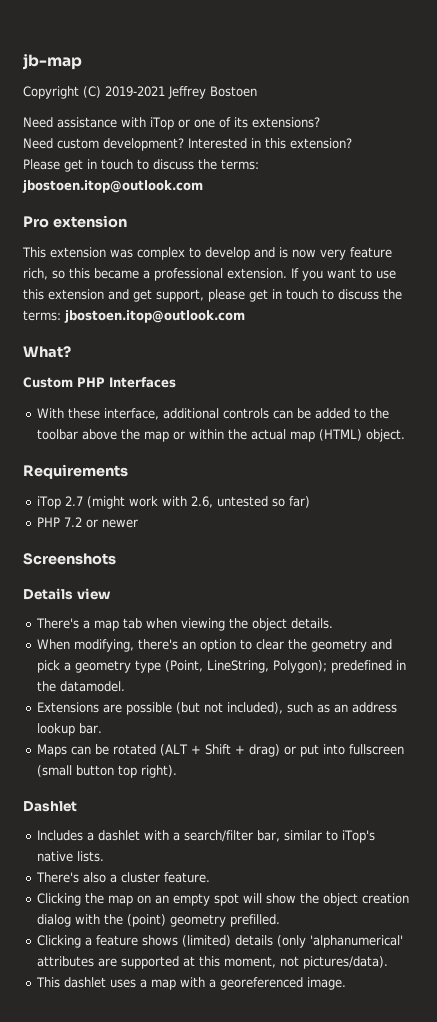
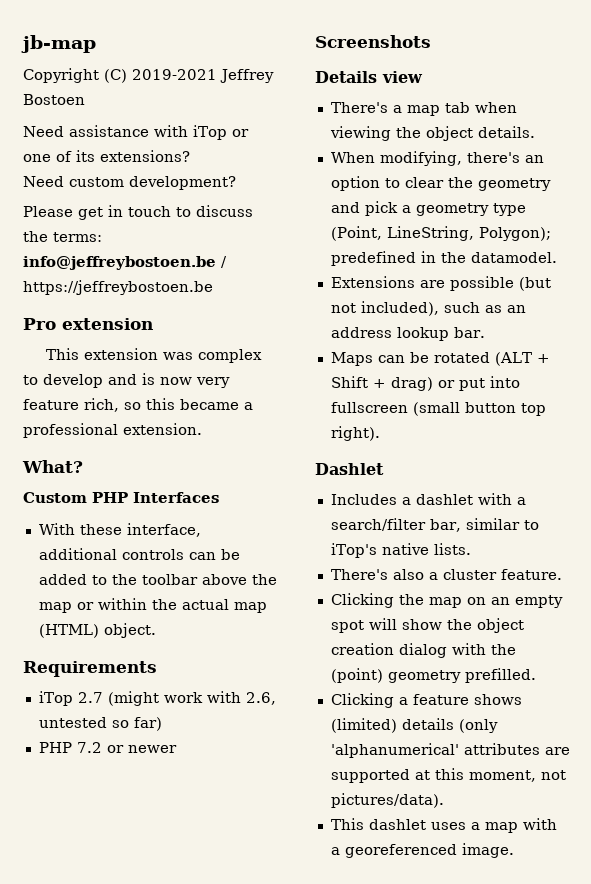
[188,138,352,149] Interested in this extension? -> (236, 183) none
[22,180,203,193] jbostoen.itop@outlook.com -> [23,256,227,270] [23,280,213,295] info@jeffreybostoen.be / https://jeffreybostoen.be
[291,268,396,281] [23,289,402,302] [23,310,245,323] If you want to use this extension and get support, please get in touch to discuss the terms: jbostoen.itop@outlook.com -> (202, 429) none

